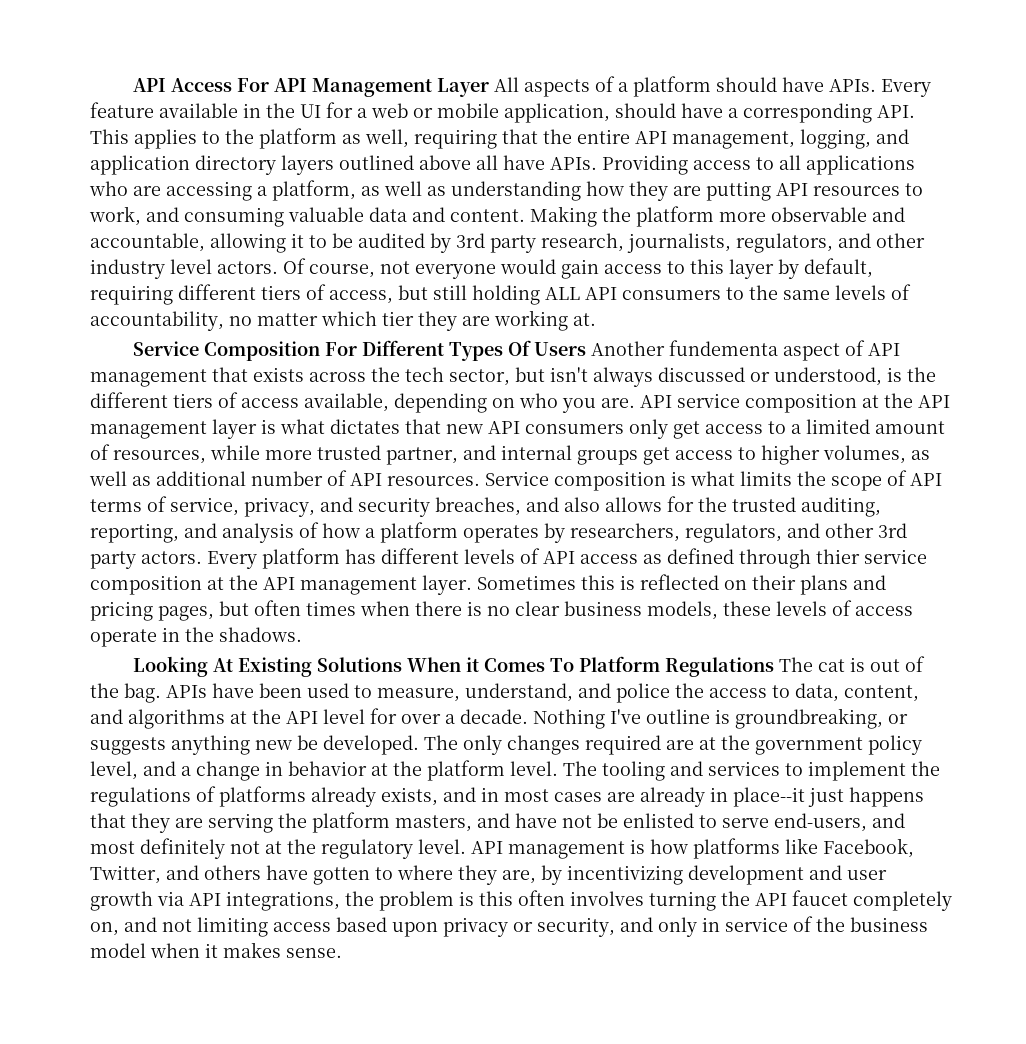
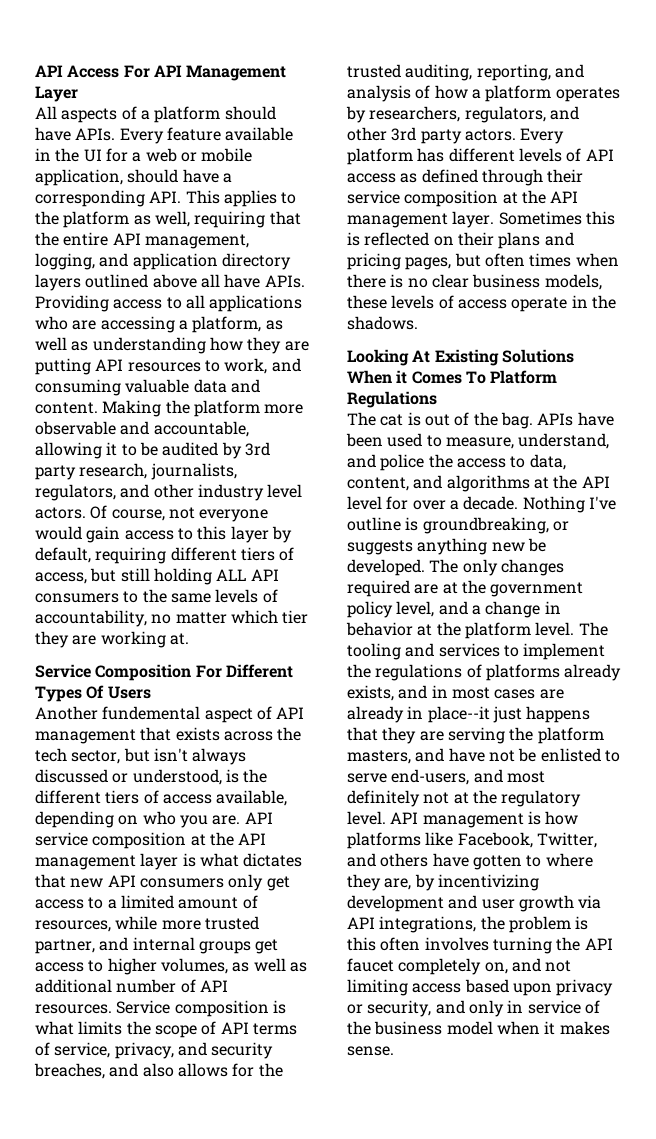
(490, 87) none -> (78, 94) //
[591,340,779,356] Another fundementa -> [35,706,201,720] // Another fundemental
[816,549,860,564] thier -> [547,169,584,183] their
(775, 667) none -> (437, 399) //

